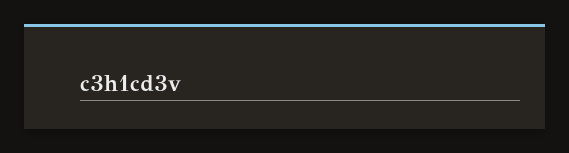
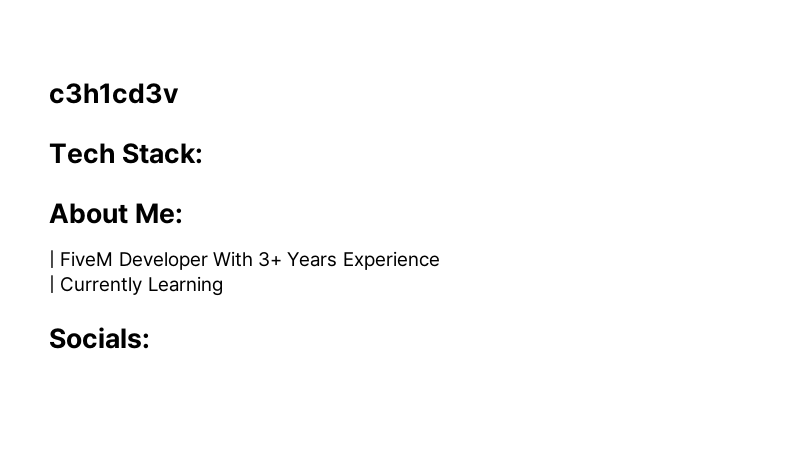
(181, 83) none -> [49,143,204,164] [49,203,184,224] [49,250,440,270] [49,275,223,296] [49,327,150,349] // Tech Stack: // About Me: // | FiveM Developer With 3+ Years Experience // | Currently Learning // Socials:

